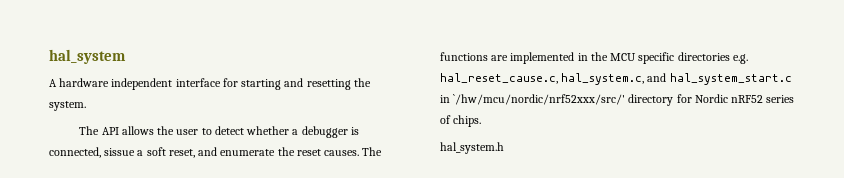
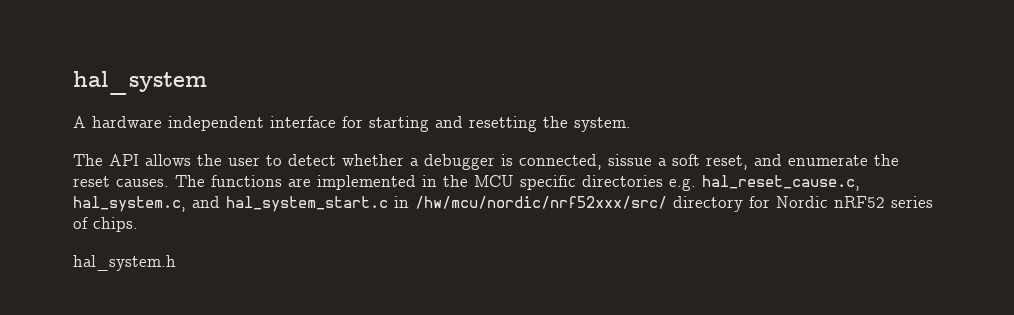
[453,94,626,105] `/hw/mcu/nordic/nrf52xxx/src/' -> [415,196,667,209] /hw/mcu/nordic/nrf52xxx/src/

